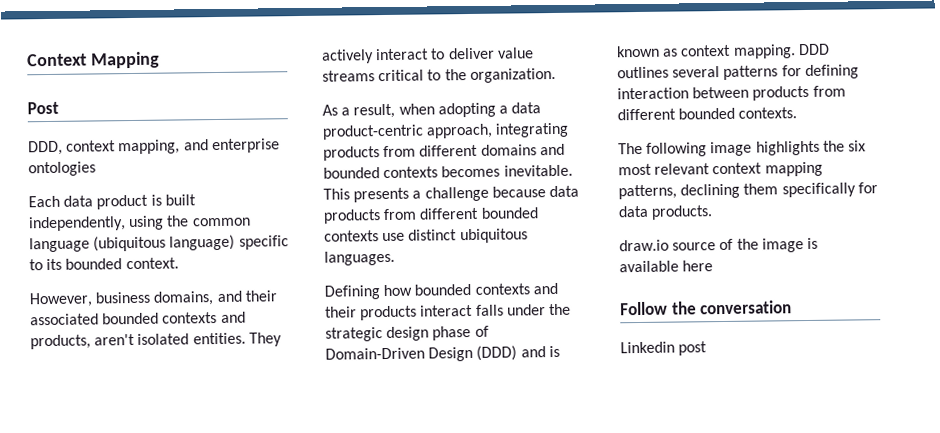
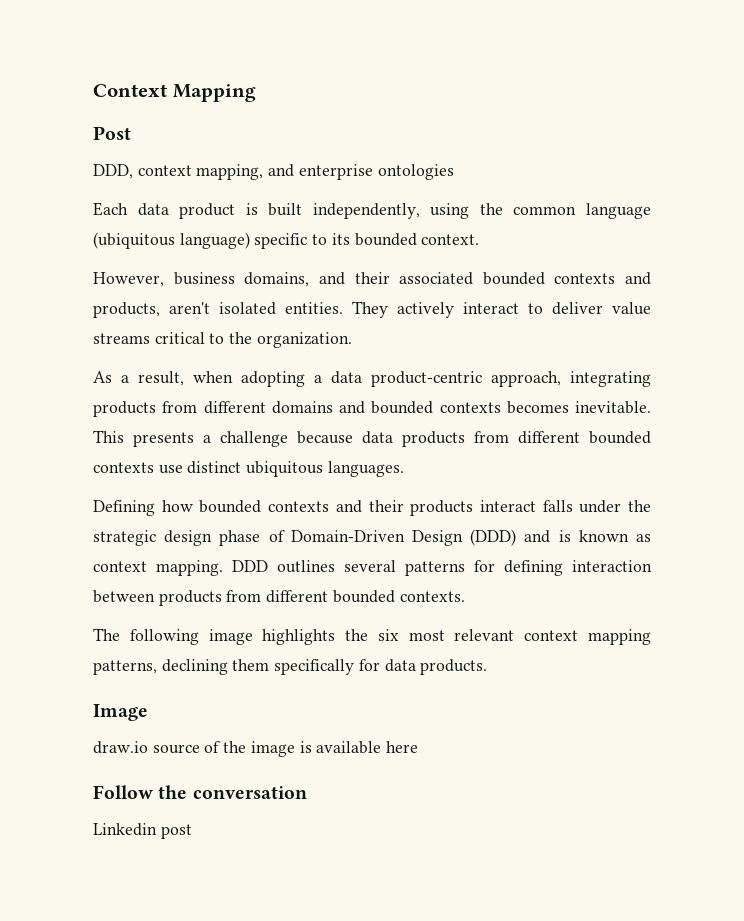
(714, 212) none -> [93,704,148,721] // Image

